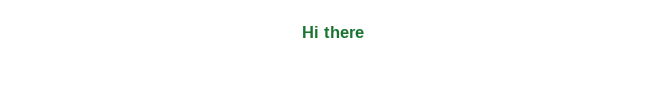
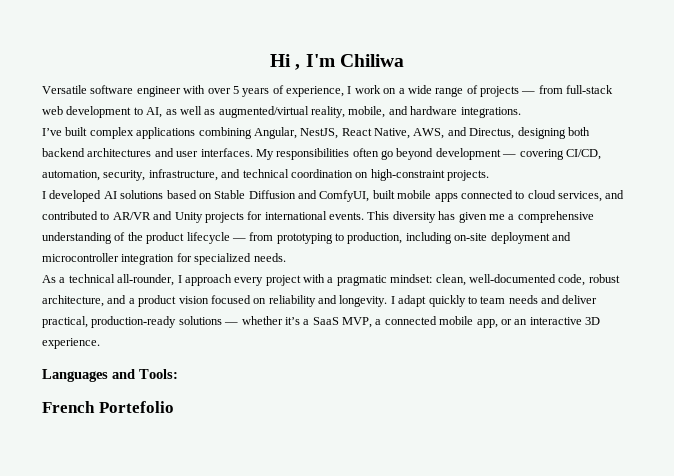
[324,26,364,38] there -> [295,54,404,70] [42,85,614,97] [42,106,521,118] [42,127,590,139] [42,148,601,160] [42,169,489,181] [42,190,625,202] [42,211,594,223] [42,232,571,244] [42,253,286,265] [42,274,620,286] [42,295,598,307] [42,316,600,328] [42,338,100,349] [42,369,178,382] [42,401,174,413] , I'm Chiliwa // Versatile software engineer with over 5 years of experience, I work on a wide range of projects — from full-stack web development to AI, as well as augmented/virtual reality, mobile, and hardware integrations. // I’ve built complex applications combining Angular, NestJS, React Native, AWS, and Directus, designing both backend architectures and user interfaces. My responsibilities often go beyond development — covering CI/CD, automation, security, infrastructure, and technical coordination on high-constraint projects. // I developed AI solutions based on Stable Diffusion and ComfyUI, built mobile apps connected to cloud services, and contributed to AR/VR and Unity projects for international events. This diversity has given me a comprehensive understanding of the product lifecycle — from prototyping to production, including on-site deployment and microcontroller integration for specialized needs. // As a technical all-rounder, I approach every project with a pragmatic mindset: clean, well-documented code, robust architecture, and a product vision focused on reliability and longevity. I adapt quickly to team needs and deliver practical, production-ready solutions — whether it’s a SaaS MVP, a connected mobile app, or an interactive 3D experience. // Languages and Tools: // French Portefolio

